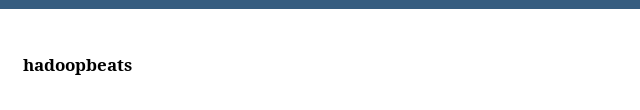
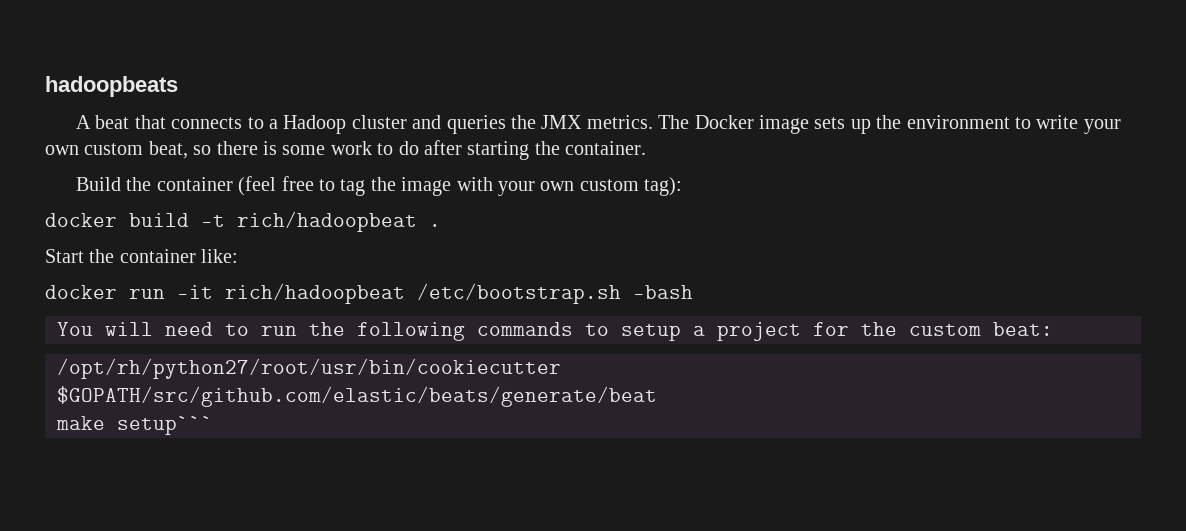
(132, 67) none -> [76,115,1121,134] [45,140,647,160] [76,176,683,196] [45,211,441,232] [45,249,239,263] [45,283,693,304] [57,322,1053,341] [57,358,561,379] [57,386,657,407] [56,416,213,435] // A beat that connects to a Hadoop cluster and queries the JMX metrics. The Docker image sets up the environment to write your own custom beat, so there is some work to do after starting the container. // Build the container (feel free to tag the image with your own custom tag): // docker build -t rich/hadoopbeat . // Start the container like: // docker run -it rich/hadoopbeat /etc/bootstrap.sh –bash // You will need to run the following commands to setup a project for the custom beat: // /opt/rh/python27/root/usr/bin/cookiecutter $GOPATH/src/github.com/elastic/beats/generate/beat // make setup```

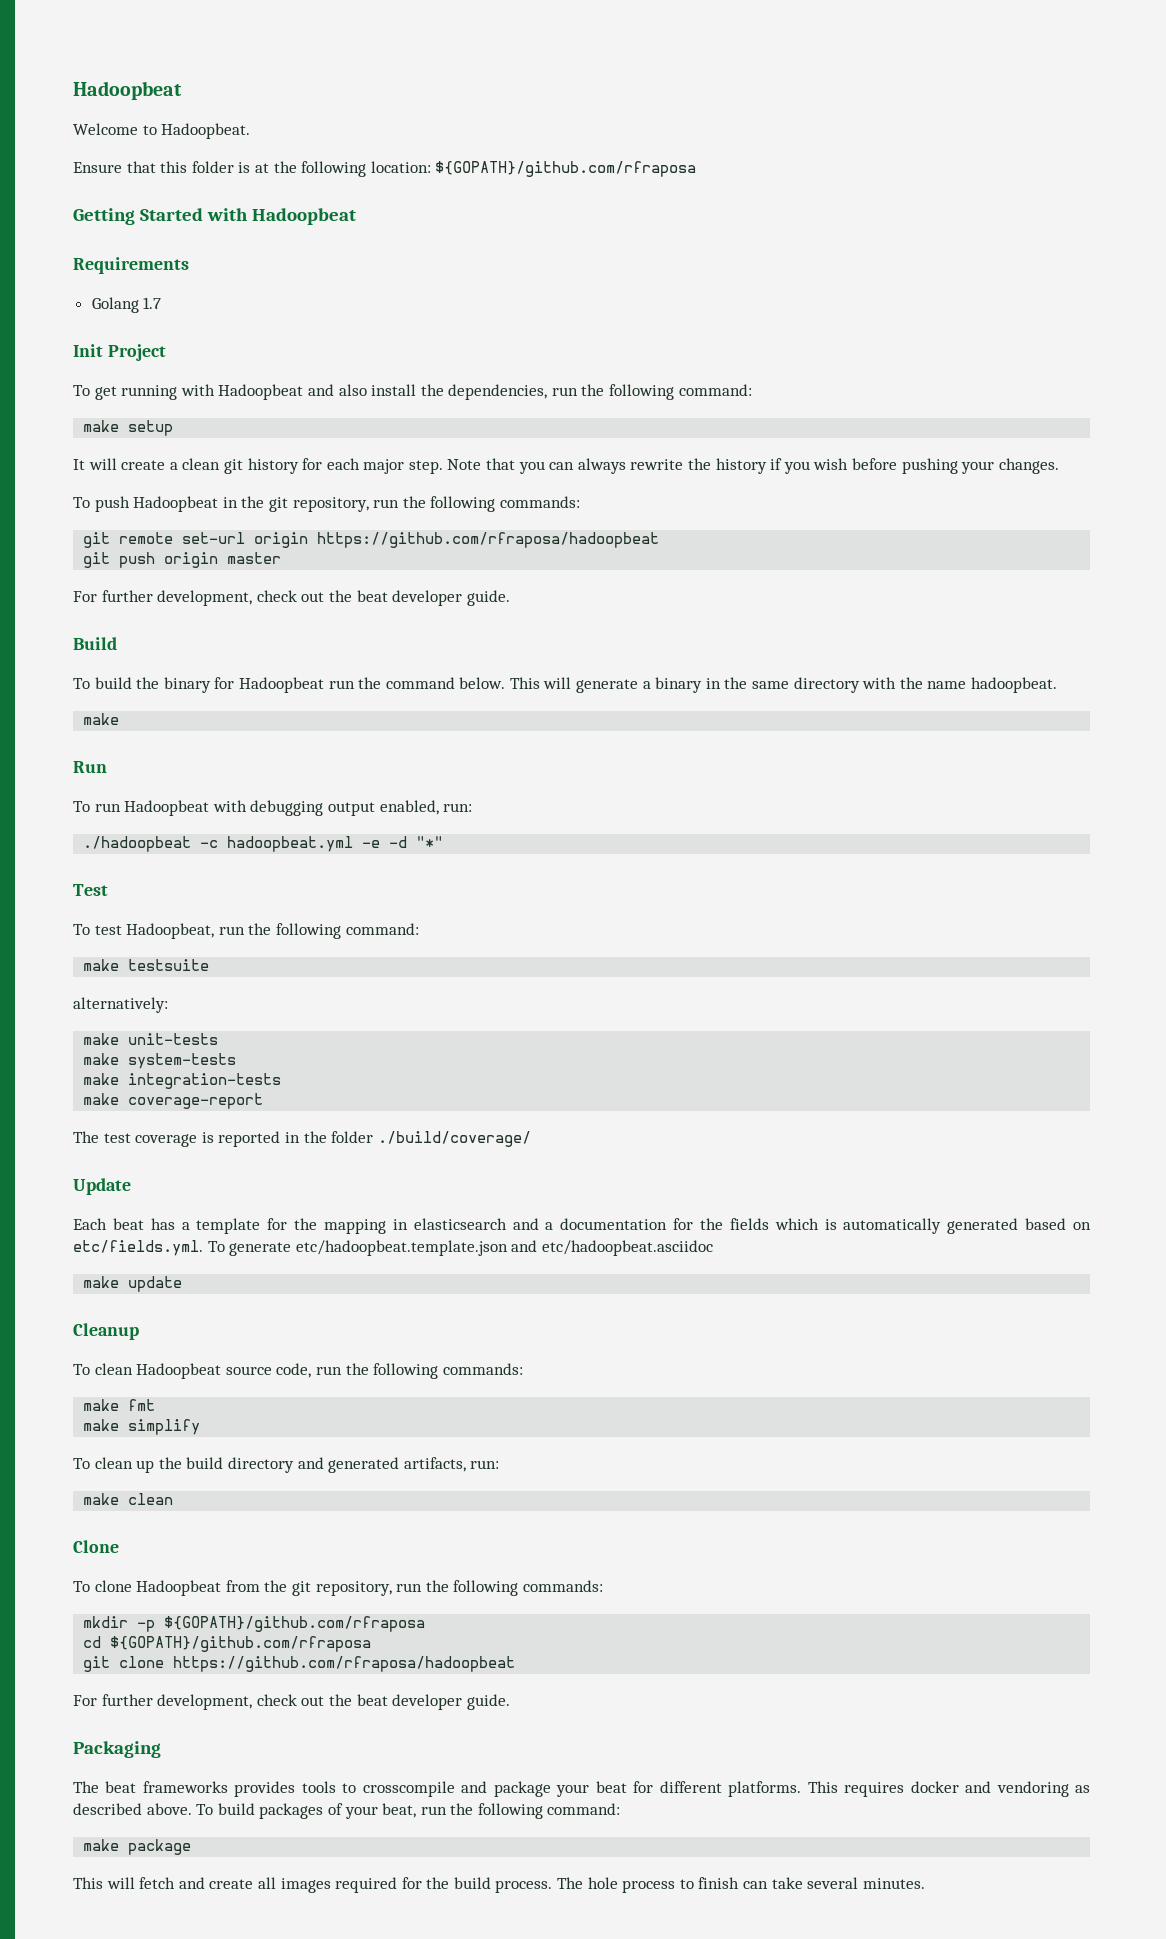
[45,76,178,97] [76,115,1121,134] [45,140,647,160] [76,176,683,196] [45,211,441,232] [45,249,239,263] [45,283,693,304] [57,322,609,341] hadoopbeats // A beat that connects to a Hadoop cluster and queries the JMX metrics. The Docker image sets up the environment to write your own custom beat, so there is some work to do after starting the container. // Build the container (feel free to tag the image with your own custom tag): // docker build -t rich/hadoopbeat . // Start the container like: // docker run -it rich/hadoopbeat /etc/bootstrap.sh –bash // You will need to run the following commands to -> [73,81,182,100] [73,123,251,139] [73,161,697,177] [73,208,356,225] [73,257,189,274] [91,297,162,313] [73,344,166,361] [73,384,752,400] [83,420,120,432] Hadoopbeat // Welcome to Hadoopbeat. // Ensure that this folder is at the following location: ${GOPATH}/github.com/rfraposa // Getting Started with Hadoopbeat // Requirements // Golang 1.7 // Init Project // To get running with Hadoopbeat and also install the dependencies, run the following command: // make
[693,322,1053,341] [57,358,561,379] [57,386,657,407] [56,416,213,435] a project for the custom beat: // /opt/rh/python27/root/usr/bin/cookiecutter $GOPATH/src/github.com/elastic/beats/generate/beat // make setup``` -> [73,458,1059,474] [73,496,580,512] [83,532,660,548] [83,552,282,568] [73,590,510,606] [73,637,117,650] [73,677,1057,693] [83,713,120,725] [73,761,107,773] [73,800,473,816] [83,836,444,852] [73,884,108,896] [73,923,419,939] [83,959,210,971] [73,997,168,1013] [83,1033,219,1045] [83,1053,237,1069] [83,1073,282,1089] [83,1093,264,1109] [73,1131,531,1147] [73,1178,131,1195] [73,1218,1092,1234] [73,1240,713,1256] [83,1276,183,1292] [73,1323,139,1340] [73,1363,523,1379] [83,1399,156,1411] [83,1419,201,1435] [73,1457,500,1473] [83,1493,174,1505] [73,1540,119,1553] [73,1580,603,1596] [83,1616,426,1632] [83,1636,372,1652] [83,1656,516,1672] [73,1694,510,1710] [73,1741,161,1758] [73,1781,1091,1797] [73,1803,621,1819] [83,1839,192,1855] [73,1877,925,1893] // It will create a clean git history for each major step. Note that you can always rewrite the history if you wish before pushing your changes. // To push Hadoopbeat in the git repository, run the following commands: // git remote set-url origin https://github.com/rfraposa/hadoopbeat // git push origin master // For further development, check out the beat developer guide. // Build // To build the binary for Hadoopbeat run the command below. This will generate a binary in the same directory with the name hadoopbeat. // make // Run // To run Hadoopbeat with debugging output enabled, run: // ./hadoopbeat -c hadoopbeat.yml -e -d "*" // Test // To test Hadoopbeat, run the following command: // make testsuite // alternatively: // make unit-tests // make system-tests // make integration-tests // make coverage-report // The test coverage is reported in the folder ./build/coverage/ // Update // Each beat has a template for the mapping in elasticsearch and a documentation for the fields which is automatically generated based on etc/fields.yml. To generate etc/hadoopbeat.template.json and etc/hadoopbeat.asciidoc // make update // Cleanup // To clean Hadoopbeat source code, run the following commands: // make fmt // make simplify // To clean up the build directory and generated artifacts, run: // make clean // Clone // To clone Hadoopbeat from the git repository, run the following commands: // mkdir -p ${GOPATH}/github.com/rfraposa // cd ${GOPATH}/github.com/rfraposa // git clone https://github.com/rfraposa/hadoopbeat // For further development, check out the beat developer guide. // Packaging // The beat frameworks provides tools to crosscompile and package your beat for different platforms. This requires docker and vendoring as described above. To build packages of your beat, run the following command: // make package // This will fetch and create all images required for the build process. The hole process to finish can take several minutes.

